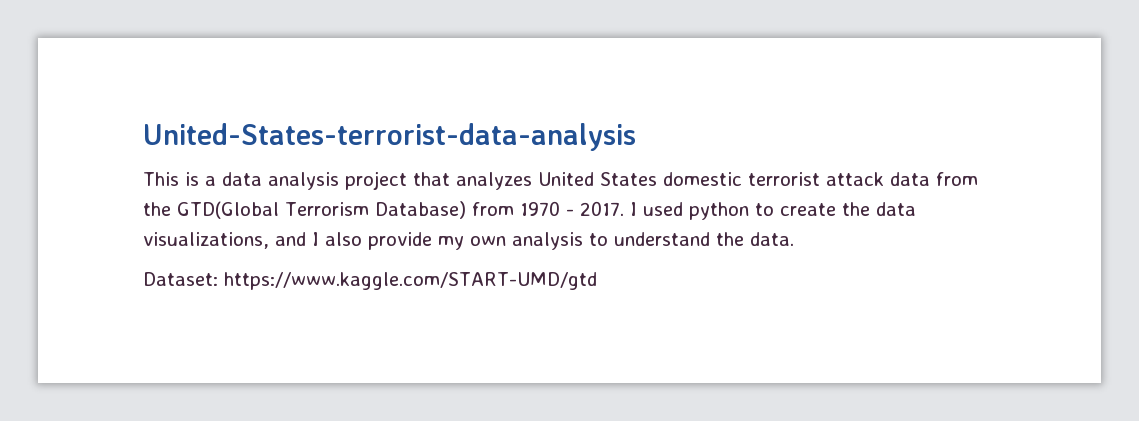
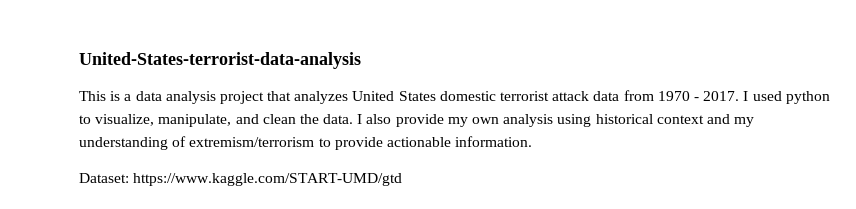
[143,201,514,219] the GTD(Global Terrorism Database) from -> (654, 95) none
[779,202,916,216] [143,232,306,249] create the data visualizations, and -> [95,114,354,127] visualize, manipulate, and clean the data.
[589,232,794,246] to understand the data. -> [557,114,755,127] [79,136,533,150] using historical context and my understanding of extremism/terrorism to provide actionable information.

